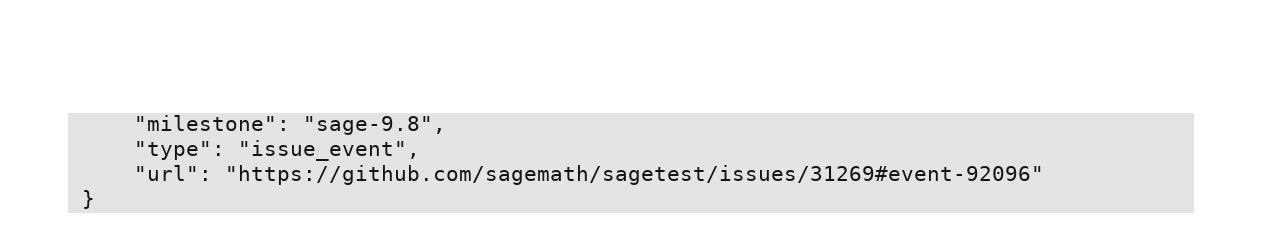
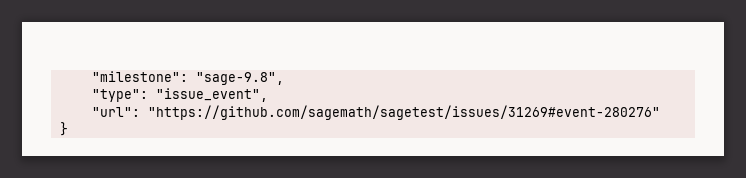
[224,165,1044,185] "https://github.com/sagemath/sagetest/issues/31269#event-92096" -> [147,105,660,120] "https://github.com/sagemath/sagetest/issues/31269#event-280276"

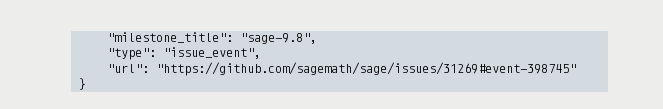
[91,71,188,82] "milestone": -> [106,32,233,43] "milestone_title":
[147,105,660,120] "https://github.com/sagemath/sagetest/issues/31269#event-280276" -> [155,62,576,76] "https://github.com/sagemath/sage/issues/31269#event-398745"

